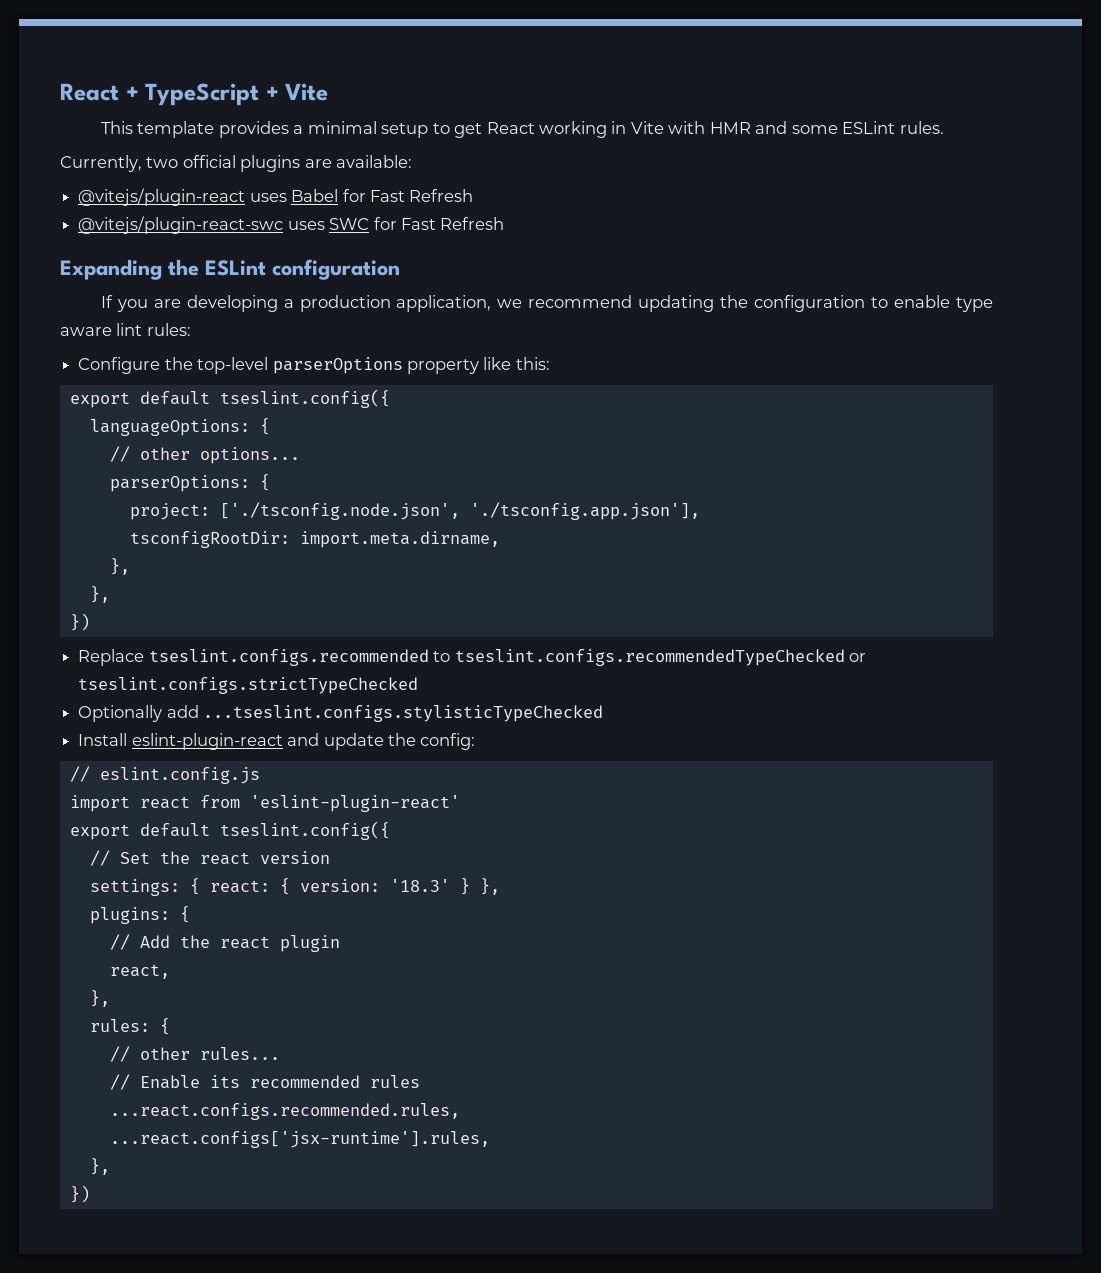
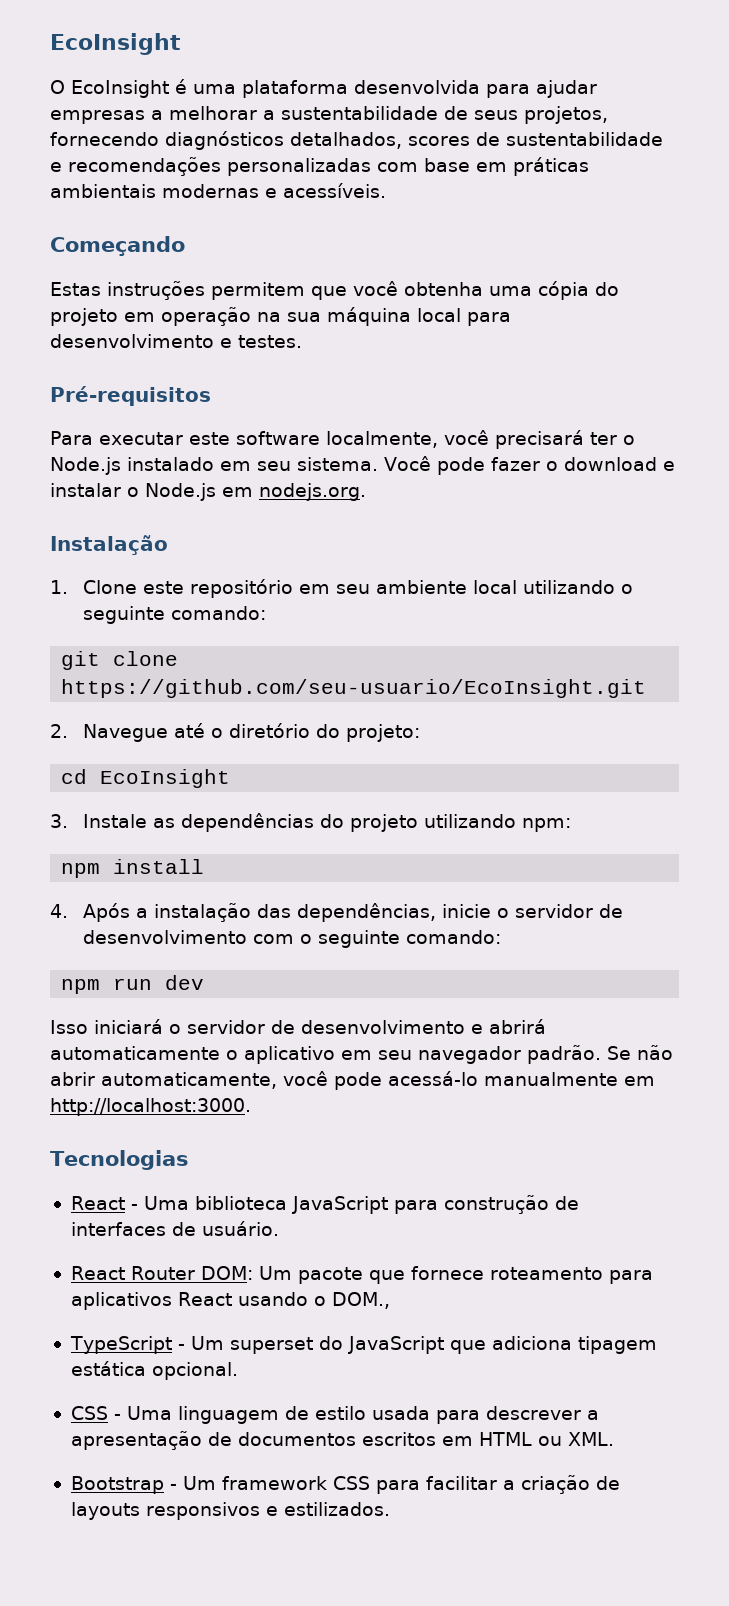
[60,83,329,106] [100,121,944,138] [60,155,413,172] [78,188,474,206] [78,216,505,234] [60,259,400,280] [100,295,993,312] [60,323,191,336] [78,357,550,374] [69,389,390,408] [89,418,270,436] [109,446,300,464] [109,474,270,492] [129,502,700,520] [129,531,500,548] [109,558,130,575] [89,586,110,603] [69,613,90,631] [78,649,866,666] [78,677,419,694] [78,705,604,722] [78,733,476,750] [69,766,260,784] [69,795,460,812] [69,821,390,840] [89,850,330,866] [89,878,500,896] [89,906,190,924] [109,934,340,952] [109,964,170,979] [89,990,110,1007] [89,1018,170,1035] [109,1046,280,1062] [109,1074,420,1090] [109,1103,460,1120] [109,1131,490,1148] [89,1158,110,1175] [69,1185,90,1203] React + TypeScript + Vite // This template provides a minimal setup to get React working in Vite with HMR and some ESLint rules. // Currently, two official plugins are available: // @vitejs/plugin-react uses Babel for Fast Refresh // @vitejs/plugin-react-swc uses SWC for Fast Refresh // Expanding the ESLint configuration // If you are developing a production application, we recommend updating the configuration to enable type aware lint rules: // Configure the top-level parserOptions property like this: // export default tseslint.config({ // languageOptions: { // // other options... // parserOptions: { // project: ['./tsconfig.node.json', './tsconfig.app.json'], // tsconfigRootDir: import.meta.dirname, // }, // }, // }) // Replace tseslint.configs.recommended to tseslint.configs.recommendedTypeChecked or tseslint.configs.strictTypeChecked // Optionally add ...tseslint.configs.stylisticTypeChecked // Install eslint-plugin-react and update the config: // // eslint.config.js // import react from 'eslint-plugin-react' // export default tseslint.config({ // // Set the react version // settings: { react: { version: '18.3' } }, // plugins: { // // Add the react plugin // react, // }, // rules: { // // other rules... // // Enable its recommended rules // ...react.configs.recommended.rules, // ...react.configs['jsx-runtime'].rules, // }, // }) -> [50,33,181,55] [50,79,597,98] [50,106,608,124] [50,131,663,150] [50,157,589,176] [50,183,386,198] [50,236,185,256] [50,281,619,300] [50,307,511,326] [50,334,302,348] [50,386,211,406] [50,430,635,449] [50,456,675,475] [50,483,366,501] [50,535,168,555] [50,579,633,598] [82,606,266,624] [61,651,179,670] [61,679,647,698] [50,723,420,742] [61,769,231,788] [50,813,571,832] [61,859,205,878] [50,903,623,922] [82,930,501,948] [61,975,205,994] [50,1019,546,1034] [50,1045,673,1064] [50,1071,655,1090] [50,1098,251,1116] [50,1150,189,1170] [70,1195,579,1214] [70,1221,279,1236] [70,1266,653,1284] [70,1292,390,1310] [69,1336,657,1354] [70,1361,238,1380] [70,1406,599,1424] [70,1431,614,1450] [70,1475,620,1494] [70,1502,390,1520] EcoInsight // O EcoInsight é uma plataforma desenvolvida para ajudar empresas a melhorar a sustentabilidade de seus projetos, fornecendo diagnósticos detalhados, scores de sustentabilidade e recomendações personalizadas com base em práticas ambientais modernas e acessíveis. // Começando // Estas instruções permitem que você obtenha uma cópia do projeto em operação na sua máquina local para desenvolvimento e testes. // Pré-requisitos // Para executar este software localmente, você precisará ter o Node.js instalado em seu sistema. Você pode fazer o download e instalar o Node.js em nodejs.org. // Instalação // 1. Clone este repositório em seu ambiente local utilizando o seguinte comando: // git clone https://github.com/seu-usuario/EcoInsight.git // 2. Navegue até o diretório do projeto: // cd EcoInsight // 3. Instale as dependências do projeto utilizando npm: // npm install // 4. Após a instalação das dependências, inicie o servidor de desenvolvimento com o seguinte comando: // npm run dev // Isso iniciará o servidor de desenvolvimento e abrirá automaticamente o aplicativo em seu navegador padrão. Se não abrir automaticamente, você pode acessá-lo manualmente em http://localhost:3000. // Tecnologias // React - Uma biblioteca JavaScript para construção de interfaces de usuário. // React Router DOM: Um pacote que fornece roteamento para aplicativos React usando o DOM., // TypeScript - Um superset do JavaScript que adiciona tipagem estática opcional. // CSS - Uma linguagem de estilo usada para descrever a apresentação de documentos escritos em HTML ou XML. // Bootstrap - Um framework CSS para facilitar a criação de layouts responsivos e estilizados.

